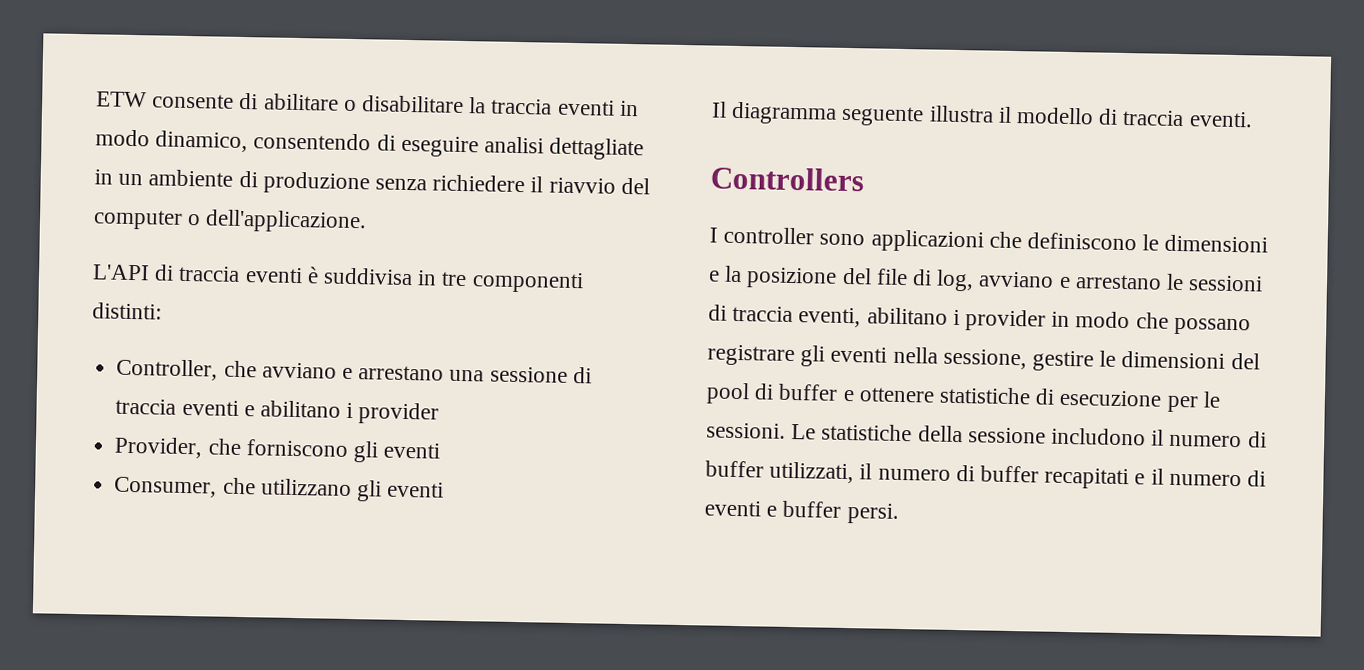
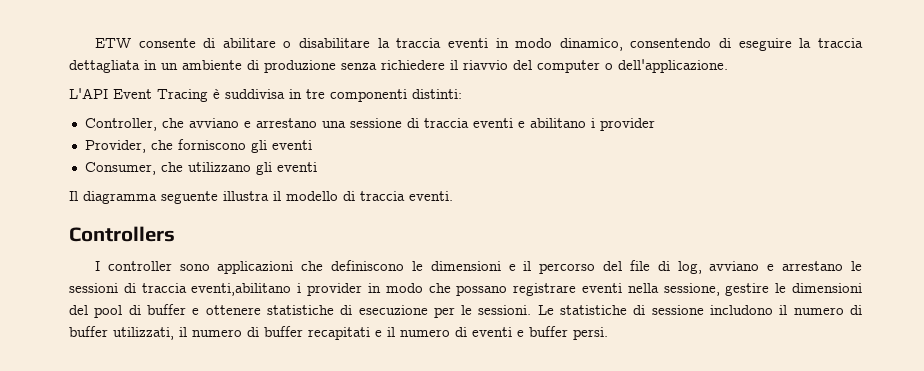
[484,136,645,161] analisi dettagliate -> [799,38,864,48] [69,60,140,73] la traccia dettagliata
[154,264,303,284] di traccia eventi -> [113,89,208,102] Event Tracing
[724,265,838,289] la posizione -> [523,261,596,274] il percorso
[798,307,948,328] eventi, abilitano -> [191,283,292,296] eventi,abilitano
[800,345,826,367] gli -> (577, 289) none
[917,425,963,443] della -> [633,305,646,315] di

